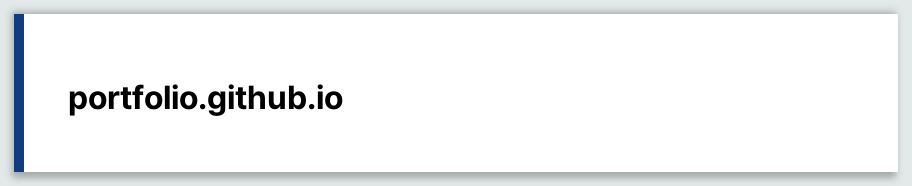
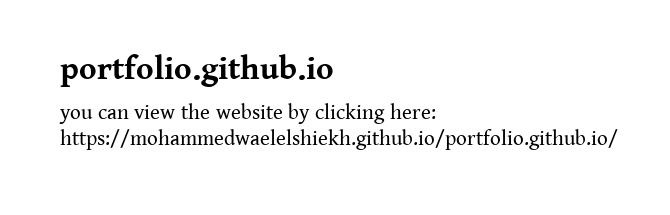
(343, 100) none -> [59,103,436,124] [60,129,618,150] // you can view the website by clicking here: https://mohammedwaelelshiekh.github.io/portfolio.github.io/

